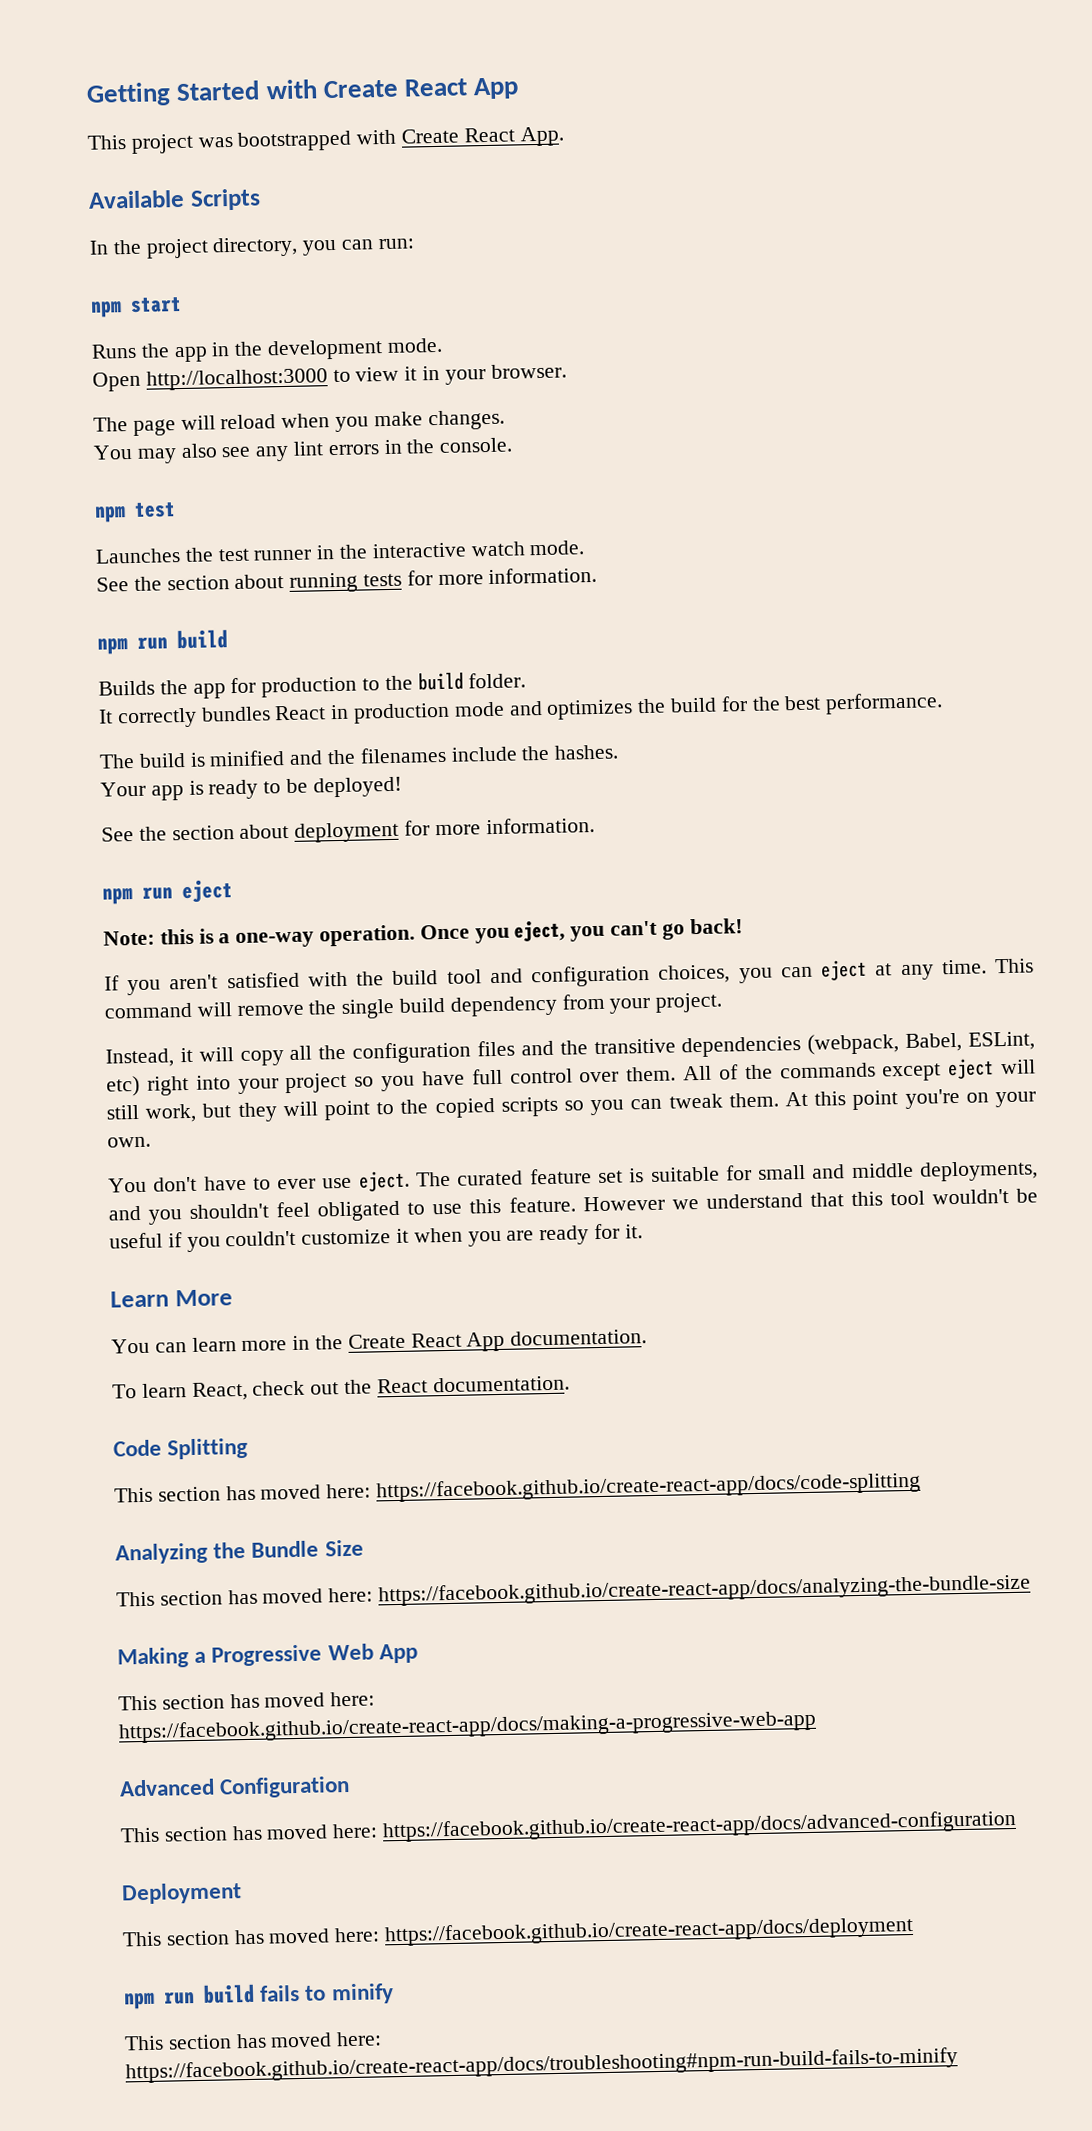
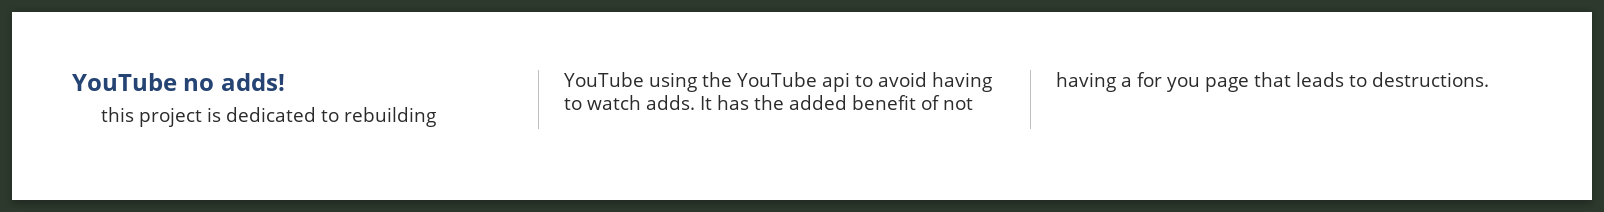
[86,77,520,107] [87,126,565,154] [88,188,261,211] [89,236,415,259] [90,296,182,318] [91,337,443,363] [92,363,567,392] [93,409,505,436] [93,437,513,464] [94,502,176,523] [95,540,586,564] [96,566,598,593] [97,629,228,655] [98,672,527,699] [98,692,944,729] [99,744,620,769] [100,776,402,801] [101,817,595,843] [102,879,233,905] [103,918,743,949] [104,958,1035,996] [104,992,723,1019] [105,1031,1035,1068] [106,1058,1037,1097] [106,1088,1037,1123] [107,1136,151,1148] [108,1160,1038,1193] [108,1188,1038,1225] [109,1223,643,1253] [110,1289,233,1308] [111,1329,648,1354] [112,1375,570,1401] [113,1437,249,1460] [114,1471,922,1503] [115,1539,364,1565] [116,1573,1032,1607] [117,1643,418,1669] [118,1691,376,1711] [118,1709,817,1744] [119,1775,351,1799] [120,1809,1018,1843] [121,1882,242,1905] [122,1915,915,1947] [124,1983,394,2010] [124,2031,383,2051] [125,2047,958,2084] Getting Started with Create React App // This project was bootstrapped with Create React App. // Available Scripts // In the project directory, you can run: // npm start // Runs the app in the development mode. // Open http://localhost:3000 to view it in your browser. // The page will reload when you make changes. // You may also see any lint errors in the console. // npm test // Launches the test runner in the interactive watch mode. // See the section about running tests for more information. // npm run build // Builds the app for production to the build folder. // It correctly bundles React in production mode and optimizes the build for the best performance. // The build is minified and the filenames include the hashes. // Your app is ready to be deployed! // See the section about deployment for more information. // npm run eject // Note: this is a one-way operation. Once you eject, you can't go back! // If you aren't satisfied with the build tool and configuration choices, you can eject at any time. This command will remove the single build dependency from your project. // Instead, it will copy all the configuration files and the transitive dependencies (webpack, Babel, ESLint, etc) right into your project so you have full control over them. All of the commands except eject will still work, but they will point to the copied scripts so you can tweak them. At this point you're on your own. // You don't have to ever use eject. The curated feature set is suitable for small and middle deployments, and you shouldn't feel obligated to use this feature. However we understand that this tool wouldn't be useful if you couldn't customize it when you are ready for it. // Learn More // You can learn more in the Create React App documentation. // To learn React, check out the React documentation. // Code Splitting // This section has moved here: https://facebook.github.io/create-react-app/docs/code-splitting // Analyzing the Bundle Size // This section has moved here: https://facebook.github.io/create-react-app/docs/analyzing-the-bundle-size // Making a Progressive Web App // This section has moved here: https://facebook.github.io/create-react-app/docs/making-a-progressive-web-app // Advanced Configuration // This section has moved here: https://facebook.github.io/create-react-app/docs/advanced-configuration // Deployment // This section has moved here: https://facebook.github.io/create-react-app/docs/deployment // npm run build fails to minify // This section has moved here: https://facebook.github.io/create-react-app/docs/troubleshooting#npm-run-build-fails-to-minify -> [72,73,285,91] [101,107,437,127] [564,72,992,92] [564,95,973,110] [1056,72,1489,92] YouTube no adds! // this project is dedicated to rebuilding YouTube using the YouTube api to avoid having to watch adds. It has the added benefit of not having a for you page that leads to destructions.

